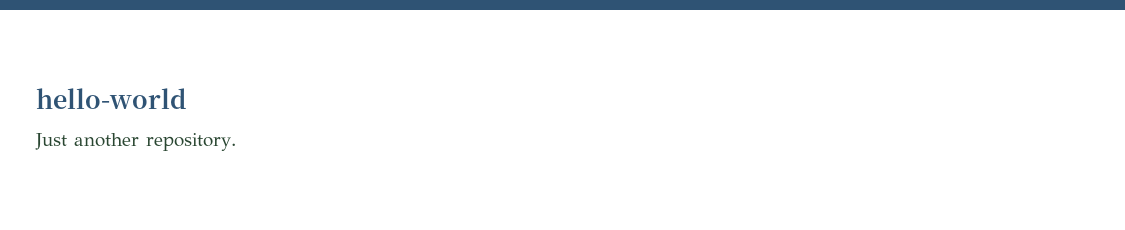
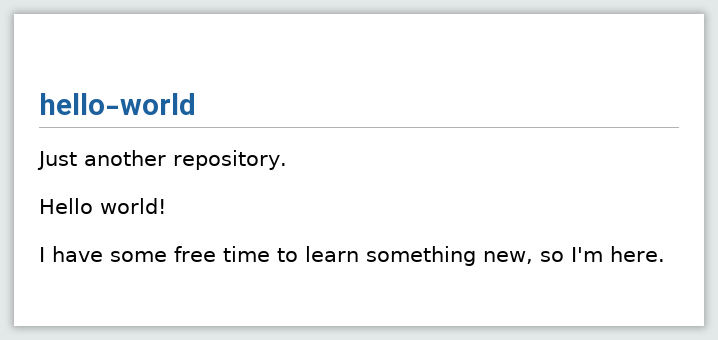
(236, 142) none -> [39,198,166,214] [39,246,665,266] // Hello world! // I have some free time to learn something new, so I'm here.

